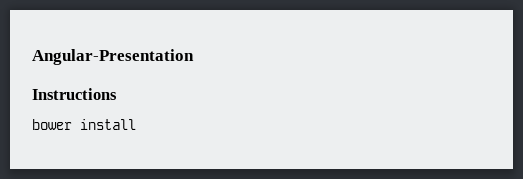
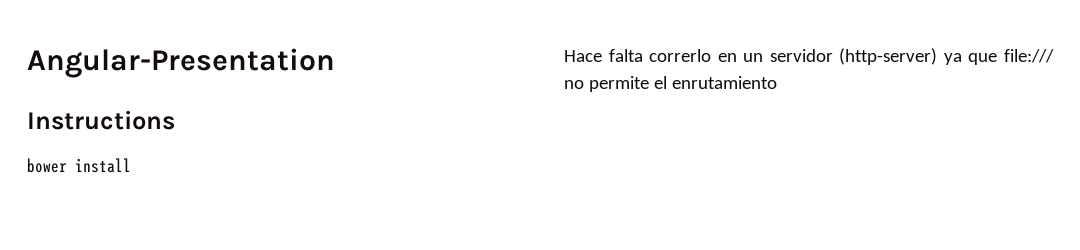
(136, 124) none -> [564,48,1054,65] [564,76,777,92] // Hace falta correrlo en un servidor (http-server) ya que file:/// no permite el enrutamiento

